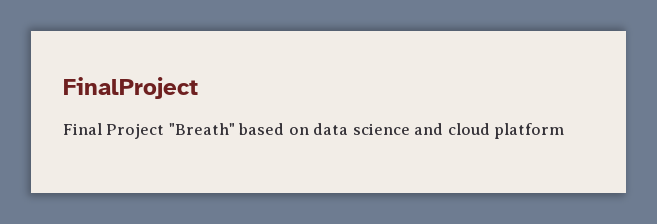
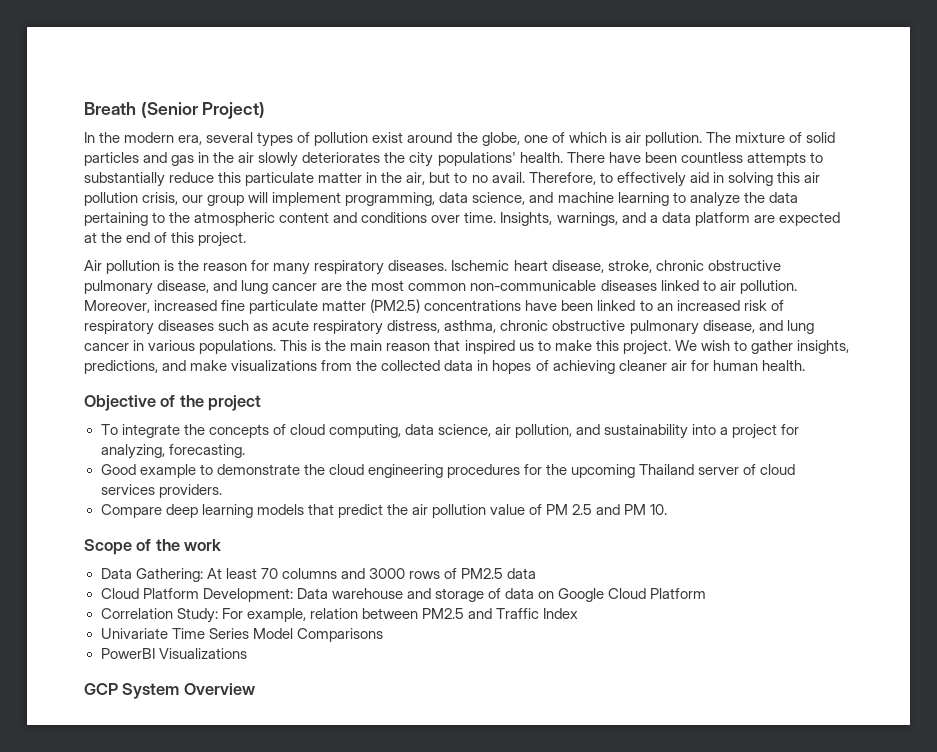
[63,77,198,99] [63,123,565,139] FinalProject // Final Project "Breath" based on data science and cloud platform -> [84,102,266,119] [84,132,836,147] [84,152,823,167] [84,172,820,187] [84,192,798,207] [84,212,840,226] [84,232,247,247] [84,260,781,275] [84,280,797,295] [84,299,784,314] [84,320,814,335] [84,340,849,355] [84,360,805,374] [84,395,262,411] [100,424,800,439] [100,444,245,459] [100,464,796,478] [100,484,222,498] [100,504,668,518] [84,539,222,555] [100,568,537,582] [100,588,707,602] [100,608,578,623] [100,628,383,642] [100,648,247,659] [84,683,255,699] Breath (Senior Project) // In the modern era, several types of pollution exist around the globe, one of which is air pollution. The mixture of solid particles and gas in the air slowly deteriorates the city populations' health. There have been countless attempts to substantially reduce this particulate matter in the air, but to no avail. Therefore, to effectively aid in solving this air pollution crisis, our group will implement programming, data science, and machine learning to analyze the data pertaining to the atmospheric content and conditions over time. Insights, warnings, and a data platform are expected at the end of this project. // Air pollution is the reason for many respiratory diseases. Ischemic heart disease, stroke, chronic obstructive pulmonary disease, and lung cancer are the most common non-communicable diseases linked to air pollution. Moreover, increased fine particulate matter (PM2.5) concentrations have been linked to an increased risk of respiratory diseases such as acute respiratory distress, asthma, chronic obstructive pulmonary disease, and lung cancer in various populations. This is the main reason that inspired us to make this project. We wish to gather insights, predictions, and make visualizations from the collected data in hopes of achieving cleaner air for human health. // Objective of the project // To integrate the concepts of cloud computing, data science, air pollution, and sustainability into a project for analyzing, forecasting. // Good example to demonstrate the cloud engineering procedures for the upcoming Thailand server of cloud services providers. // Compare deep learning models that predict the air pollution value of PM 2.5 and PM 10. // Scope of the work // Data Gathering: At least 70 columns and 3000 rows of PM2.5 data // Cloud Platform Development: Data warehouse and storage of data on Google Cloud Platform // Correlation Study: For example, relation between PM2.5 and Traffic Index // Univariate Time Series Model Comparisons // PowerBI Visualizations // GCP System Overview

